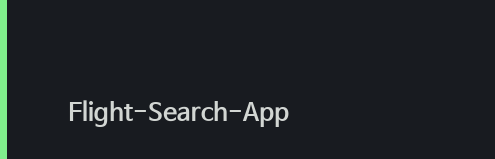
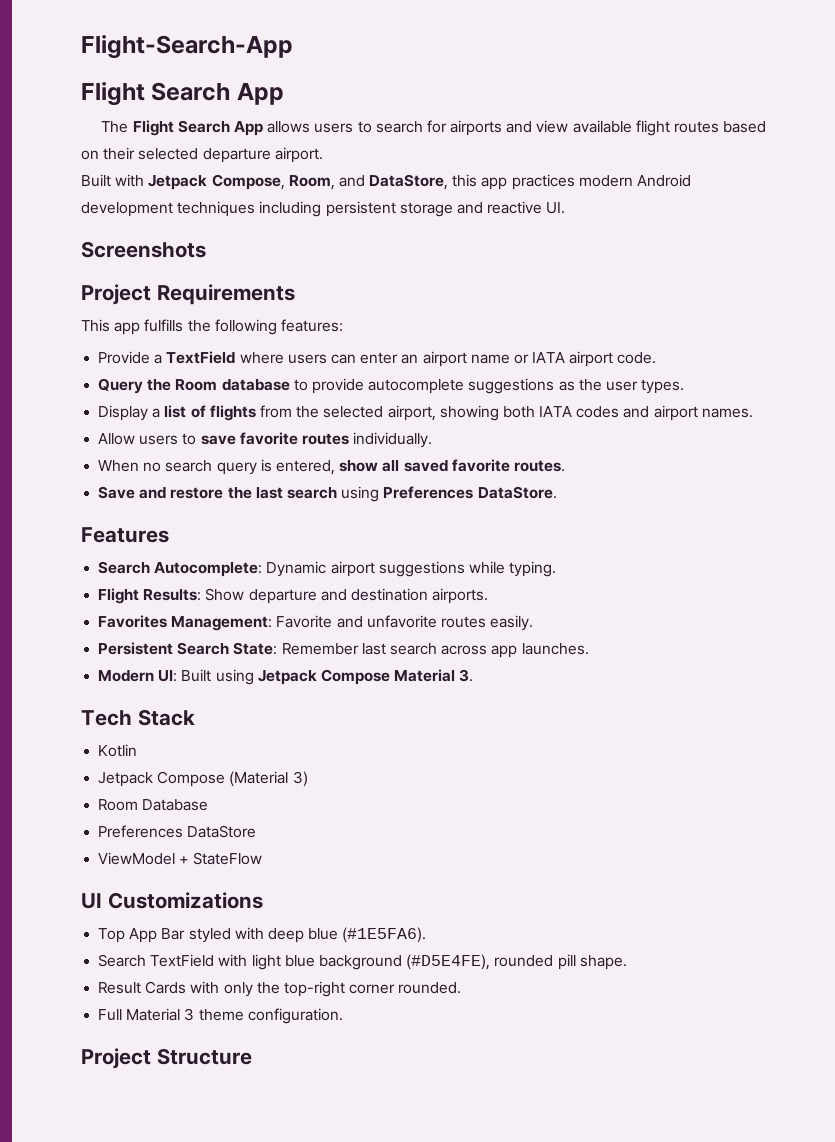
(289, 113) none -> [81,82,284,106] [101,120,767,136] [81,147,323,163] [81,174,692,190] [81,201,566,217] [81,241,206,258] [81,284,295,305] [81,319,343,335] [98,351,657,367] [98,378,685,394] [98,405,753,421] [98,432,433,448] [98,459,565,475] [98,486,557,502] [81,527,169,543] [98,561,557,577] [98,588,489,604] [98,615,534,631] [98,642,589,658] [98,669,474,685] [81,709,195,726] [98,744,138,757] [98,771,308,787] [98,799,209,811] [98,825,257,838] [98,852,263,865] [81,892,263,909] [98,927,427,943] [98,954,627,970] [98,981,462,997] [98,1008,343,1024] [81,1048,252,1069] // Flight Search App // The Flight Search App allows users to search for airports and view available flight routes based on their selected departure airport. // Built with Jetpack Compose, Room, and DataStore, this app practices modern Android development techniques including persistent storage and reactive UI. // Screenshots // Project Requirements // This app fulfills the following features: // Provide a TextField where users can enter an airport name or IATA airport code. // Query the Room database to provide autocomplete suggestions as the user types. // Display a list of flights from the selected airport, showing both IATA codes and airport names. // Allow users to save favorite routes individually. // When no search query is entered, show all saved favorite routes. // Save and restore the last search using Preferences DataStore. // Features // Search Autocomplete: Dynamic airport suggestions while typing. // Flight Results: Show departure and destination airports. // Favorites Management: Favorite and unfavorite routes easily. // Persistent Search State: Remember last search across app launches. // Modern UI: Built using Jetpack Compose Material 3. // Tech Stack // Kotlin // Jetpack Compose (Material 3) // Room Database // Preferences DataStore // ViewModel + StateFlow // UI Customizations // Top App Bar styled with deep blue (#1E5FA6). // Search TextField with light blue background (#D5E4FE), rounded pill shape. // Result Cards with only the top-right corner rounded. // Full Material 3 theme configuration. // Project Structure

